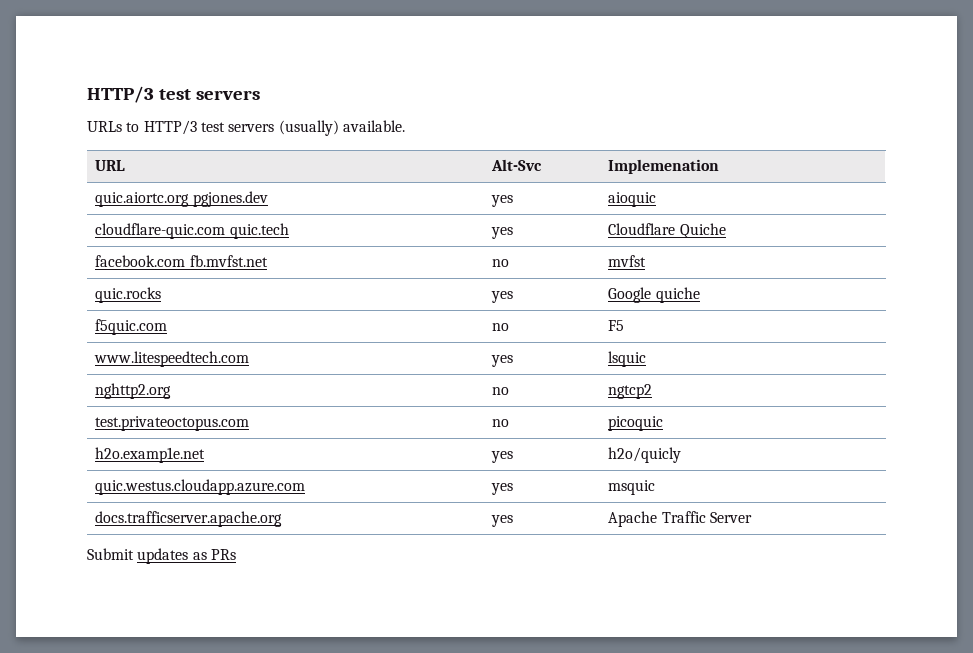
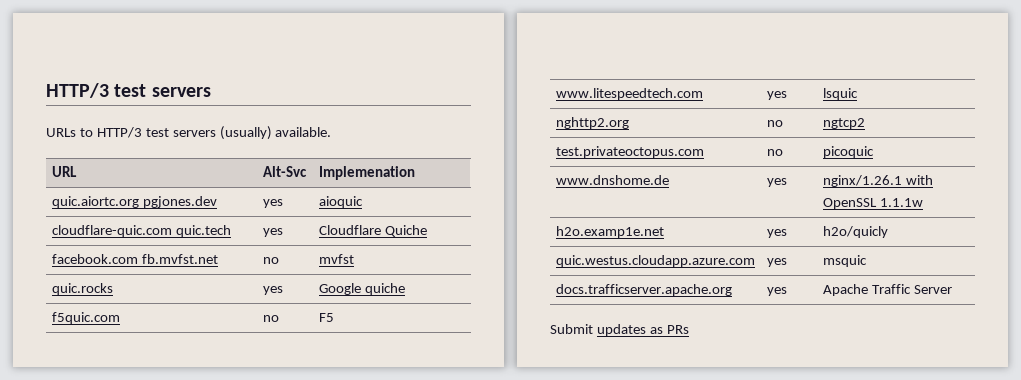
(664, 423) none -> [555,175,669,185] [766,178,787,187] [822,175,933,187] [822,198,923,209] // www.dnshome.de | yes | nginx/1.26.1 with OpenSSL 1.1.1w

